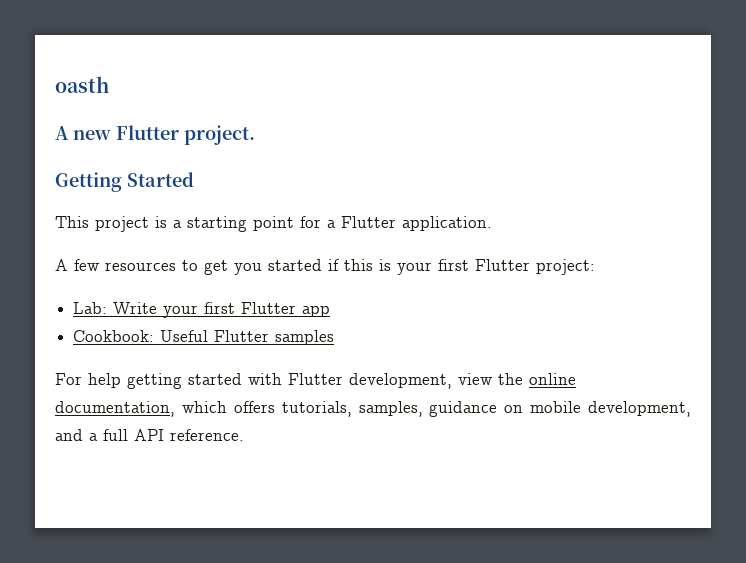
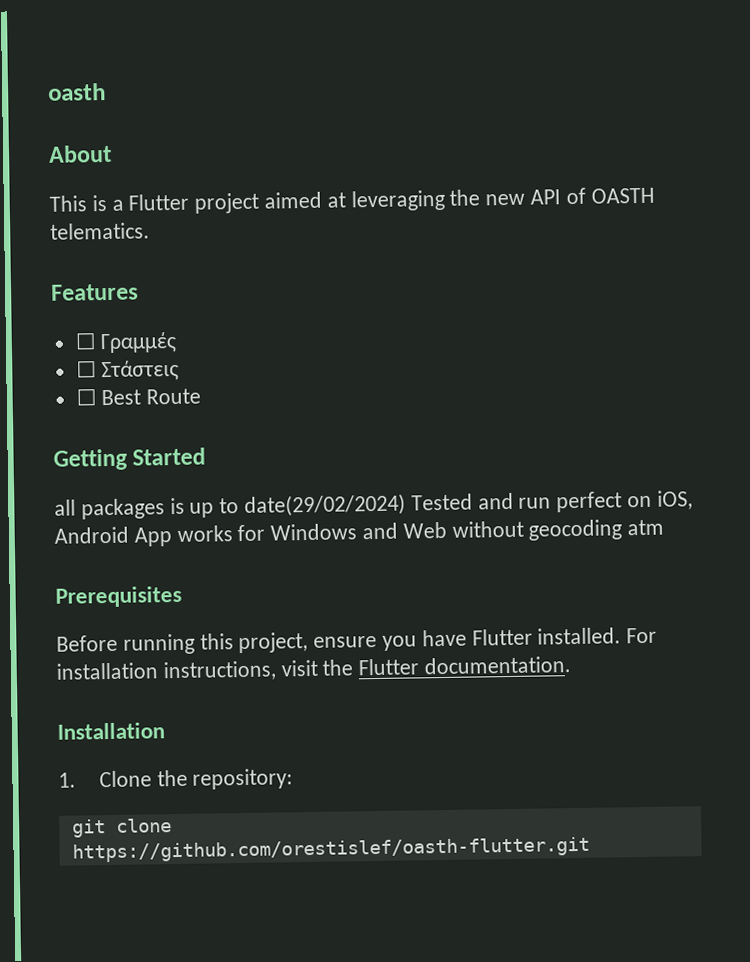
[55,125,255,145] [55,172,194,192] [55,216,492,232] [55,259,595,275] [73,302,331,318] [73,330,335,345] [55,373,576,389] [55,401,691,417] [55,429,244,441] A new Flutter project. // Getting Started // This project is a starting point for a Flutter application. // A few resources to get you started if this is your first Flutter project: // Lab: Write your first Flutter app // Cookbook: Useful Flutter samples // For help getting started with Flutter development, view the online documentation, which offers tutorials, samples, guidance on mobile development, and a full API reference. -> [48,144,112,163] [49,187,655,214] [50,222,150,240] [51,283,139,301] [74,331,178,354] [75,359,180,382] [75,388,202,406] [53,447,207,471] [54,490,693,520] [54,519,665,547] [55,585,182,608] [56,627,658,655] [56,656,572,682] [57,722,165,740] [58,768,294,790] [71,818,172,838] [71,836,590,863] About // This is a Flutter project aimed at leveraging the new API of OASTH telematics. // Features // ☐ Γραμμές // ☐ Στάστεις // ☐ Best Route // Getting Started // all packages is up to date(29/02/2024) Tested and run perfect on iOS, Android App works for Windows and Web without geocoding atm // Prerequisites // Before running this project, ensure you have Flutter installed. For installation instructions, visit the Flutter documentation. // Installation // 1. Clone the repository: // git clone https://github.com/orestislef/oasth-flutter.git

